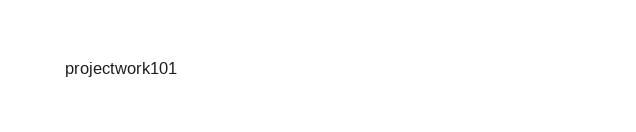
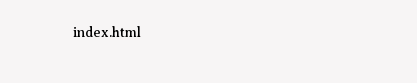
[65,62,177,77] projectwork101 -> [73,26,141,37] index.html

